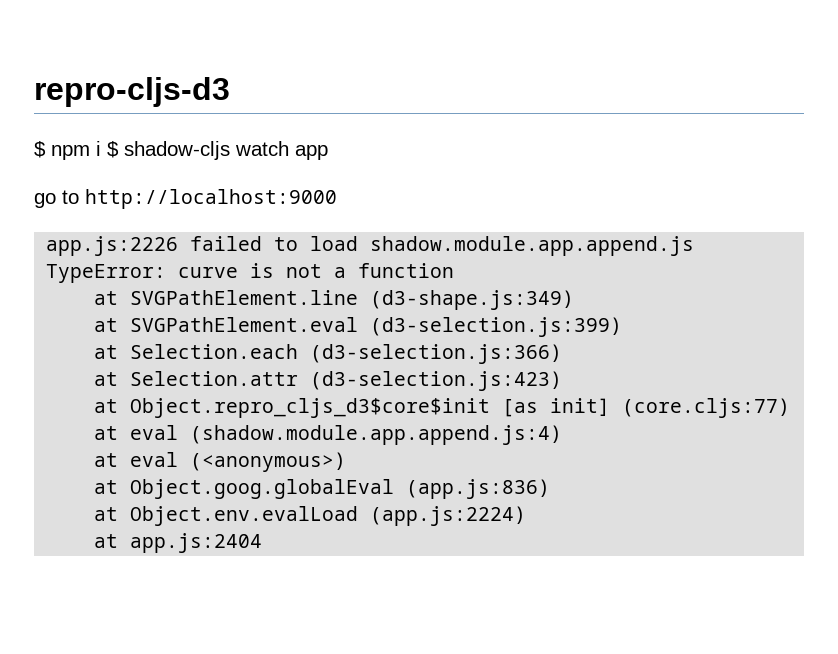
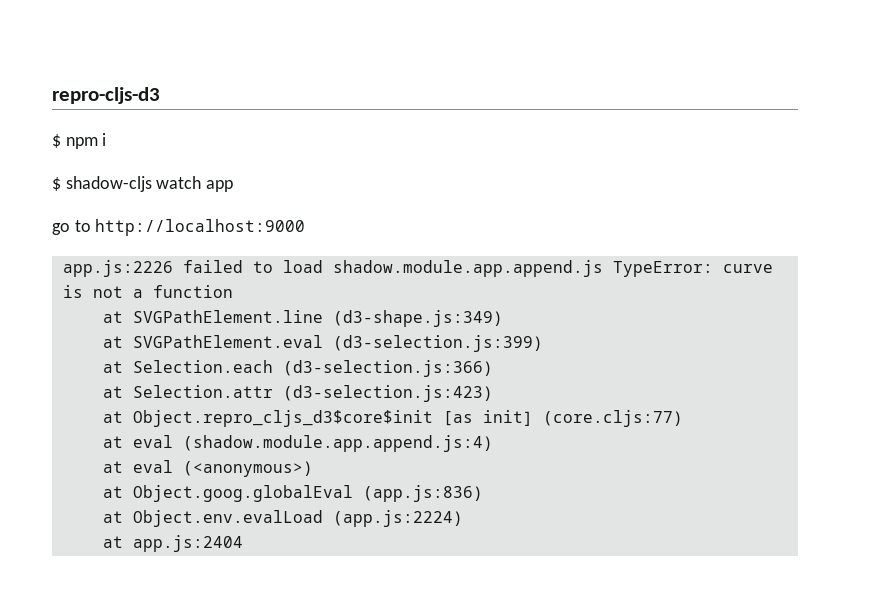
(101, 148) none -> (107, 139) //

